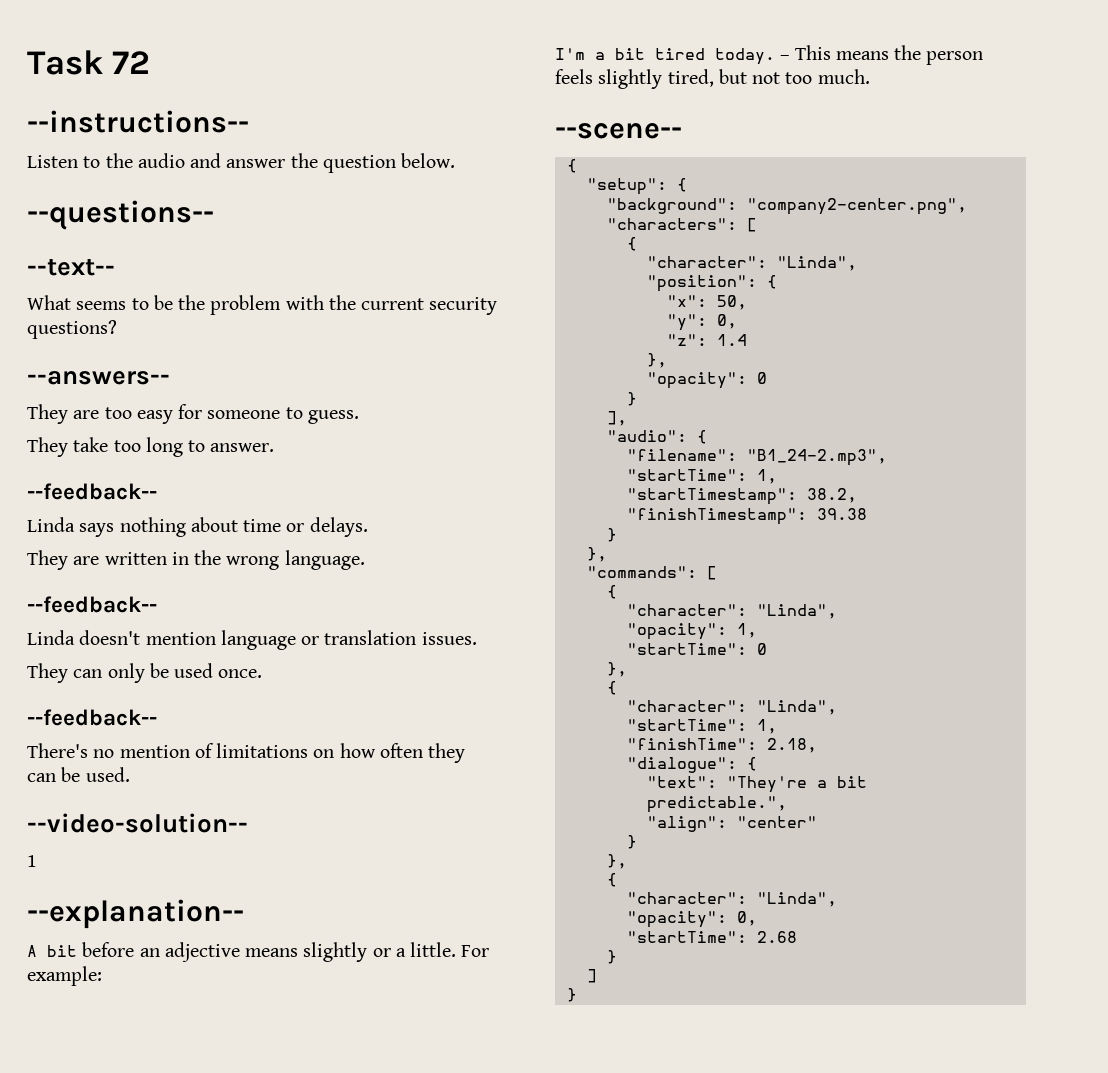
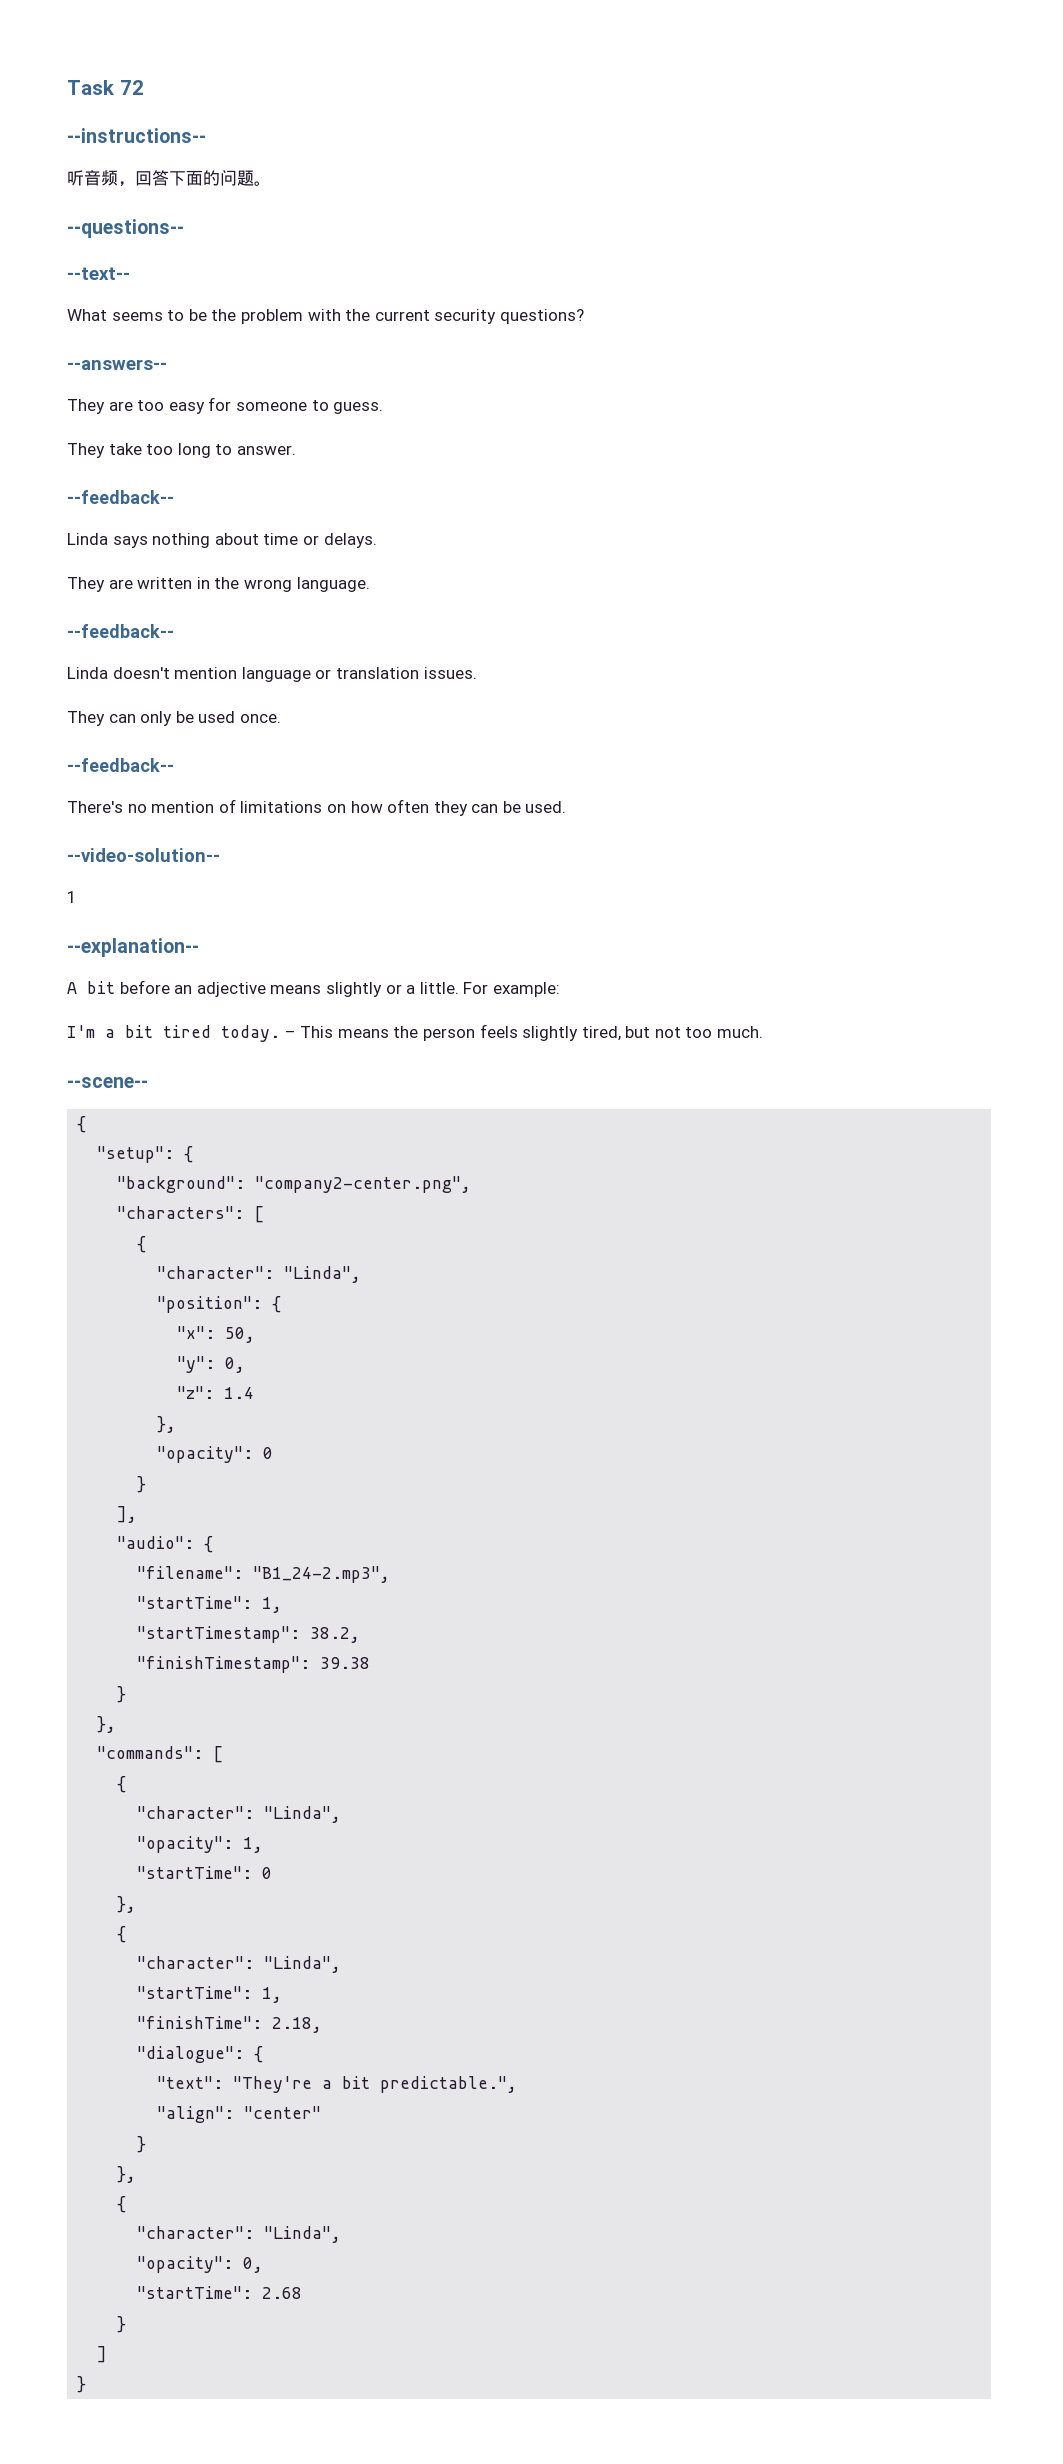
[27,153,456,173] Listen to the audio and answer the question below. -> [67,170,271,187] 听音频，回答下面的问题。

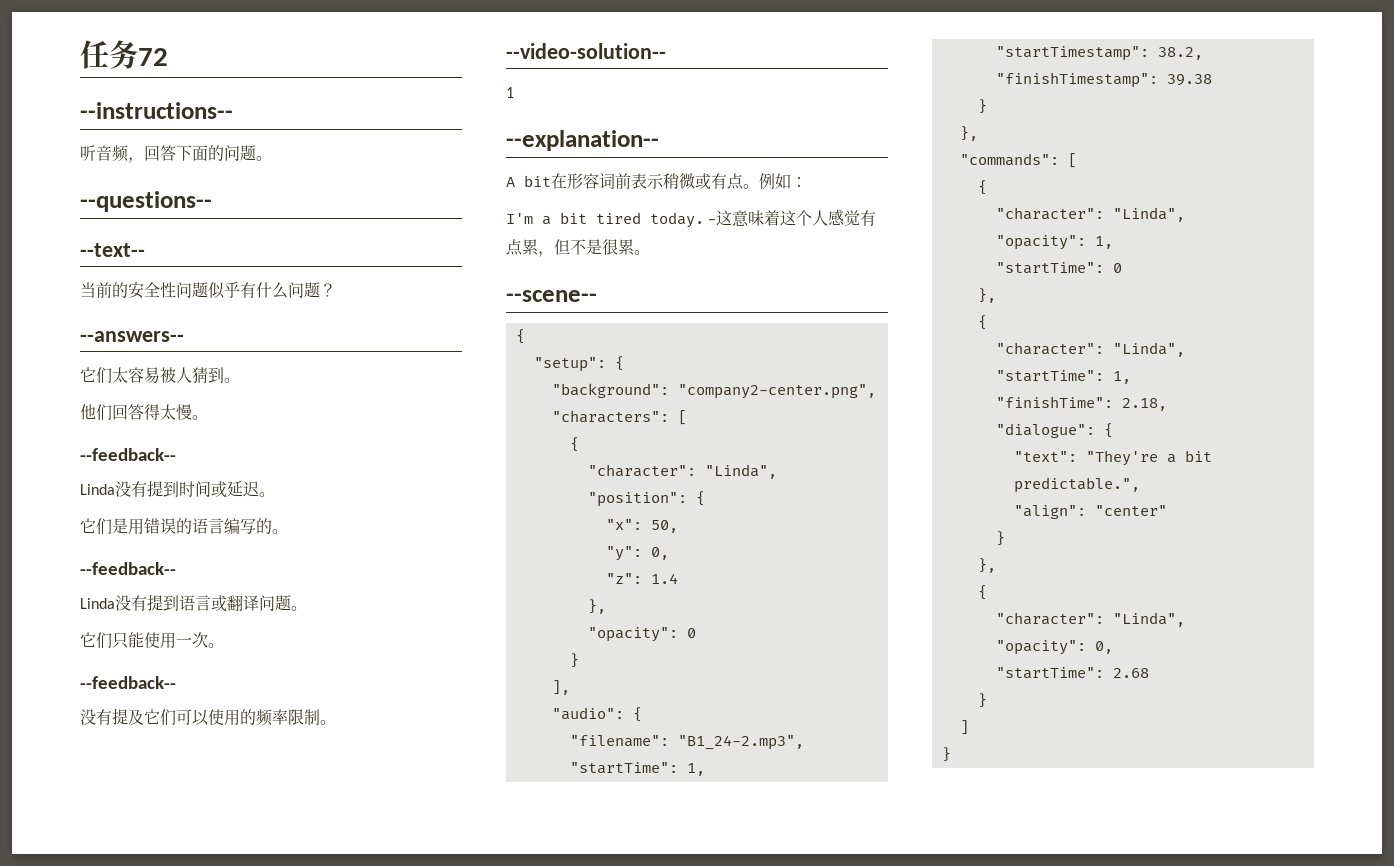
[67,80,115,95] Task -> [80,40,138,69] 任务
[67,309,584,324] [67,359,167,370] [67,397,384,414] [67,443,296,458] [67,490,174,504] [67,533,377,548] [67,577,370,592] [67,624,174,638] [67,667,477,682] [67,711,281,726] [67,758,174,772] [67,799,567,816] What seems to be the problem with the current security questions? // --answers-- // They are too easy for someone to guess. // They take too long to answer. // --feedback-- // Linda says nothing about time or delays. // They are written in the wrong language. // --feedback-- // Linda doesn't mention language or translation issues. // They can only be used once. // --feedback-- // There's no mention of limitations on how often they can be used. -> [80,282,336,299] [80,331,184,342] [80,367,240,384] [80,404,208,421] [80,448,176,461] [80,480,275,498] [80,518,288,535] [80,562,176,575] [80,594,307,612] [80,632,224,649] [80,676,176,689] [80,708,336,726] 当前的安全性问题似乎有什么问题？ // --answers-- // 它们太容易被人猜到。 // 他们回答得太慢。 // --feedback-- // Linda没有提到时间或延迟。 // 它们是用错误的语言编写的。 // --feedback-- // Linda没有提到语言或翻译问题。 // 它们只能使用一次。 // --feedback-- // 没有提及它们可以使用的频率限制。
[119,980,560,997] before an adjective means slightly or a little. For example: -> [551,173,807,190] 在形容词前表示稍微或有点。例如：
[300,1024,764,1041] This means the person feels slightly tired, but not too much. -> [716,209,877,227] [506,239,650,257] 这意味着这个人感觉有点累，但不是很累。

